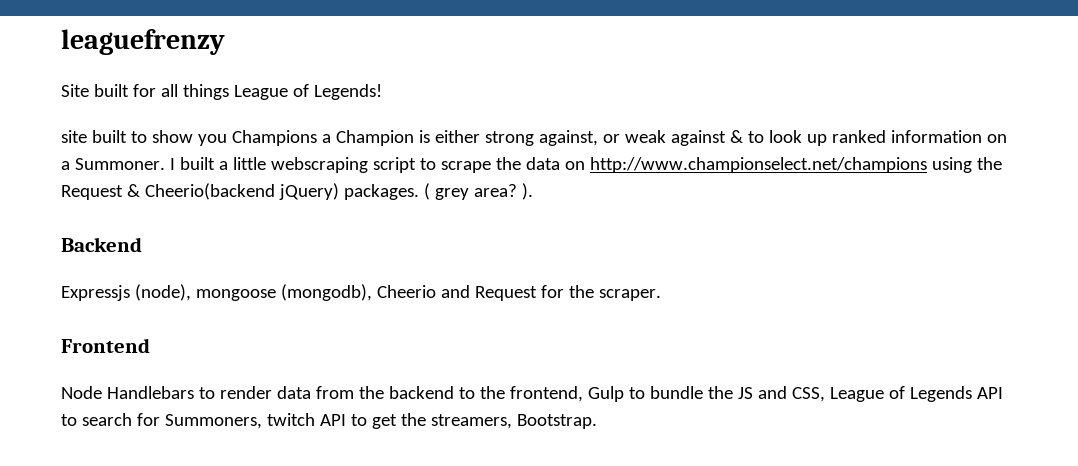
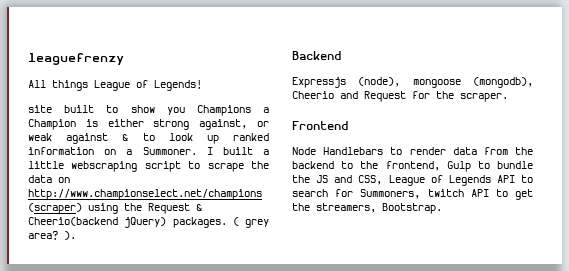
[61,84,178,97] Site built for all -> [28,80,46,88] All
(927, 165) none -> [28,203,82,214] (scraper)

